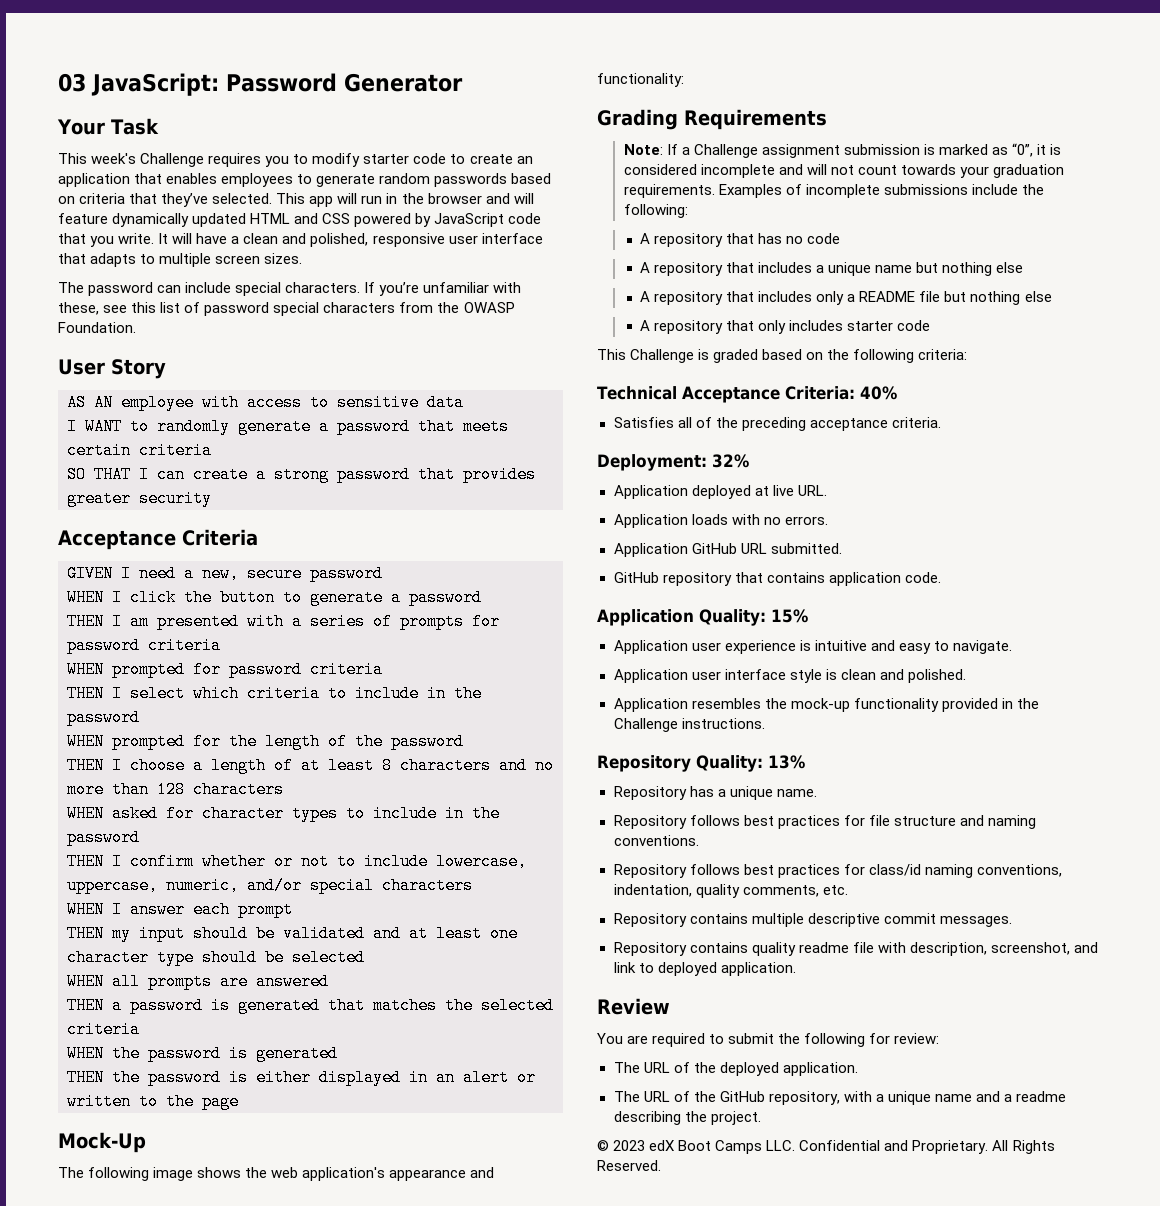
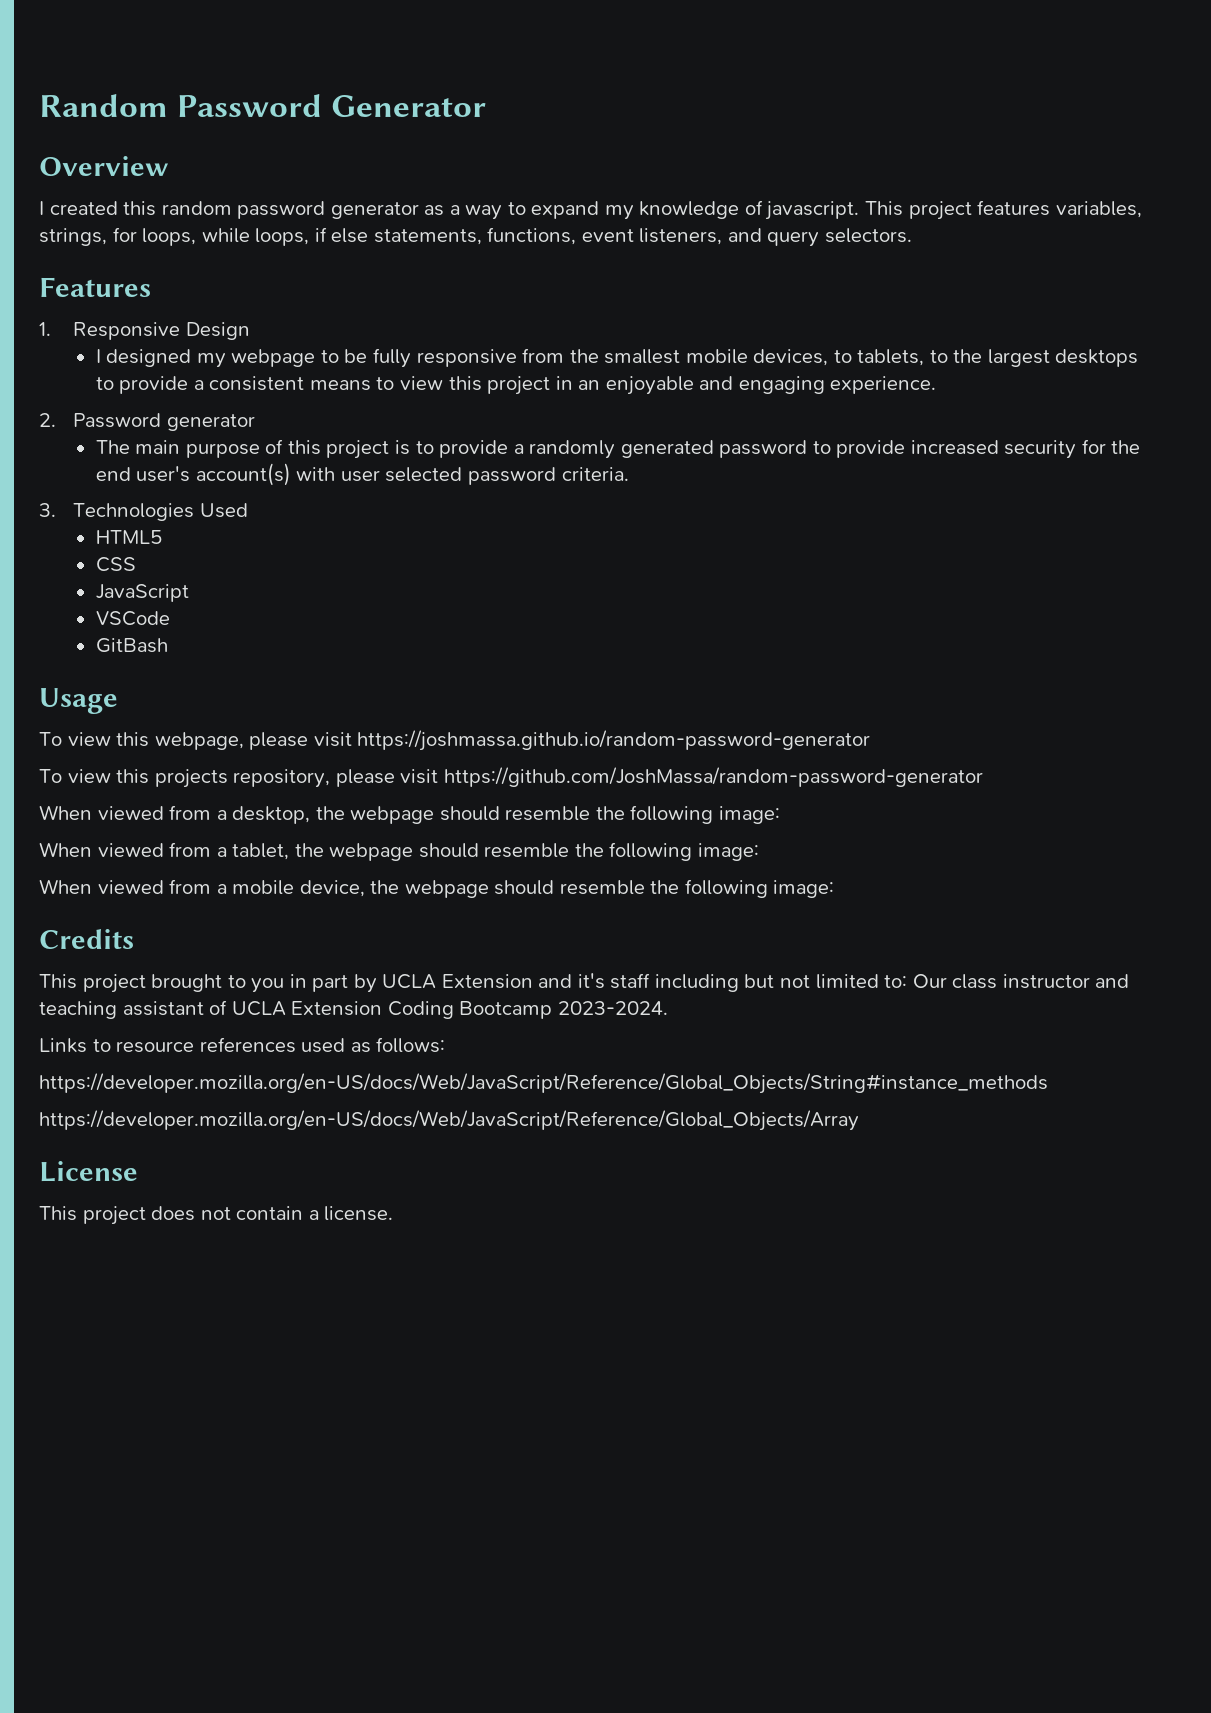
[58,73,219,96] 03 JavaScript: -> [39,94,168,117] Random
[57,118,159,135] [58,153,533,167] [58,173,552,187] [58,193,534,207] [58,213,542,227] [58,233,543,247] [58,253,303,267] [58,282,522,296] [58,302,515,316] [58,322,136,333] [58,359,166,379] [67,394,464,411] [67,418,509,435] [67,442,212,459] [67,466,536,483] [67,490,212,507] [58,529,258,550] [67,565,383,582] [67,589,482,606] [67,613,500,630] [67,637,221,654] [67,661,383,678] [67,685,482,702] [67,709,140,726] [67,733,464,750] [67,757,554,774] [67,781,284,798] [67,805,500,822] [67,829,140,846] [67,853,527,870] [67,877,473,894] [67,901,293,918] [67,925,518,942] [67,949,365,966] [67,973,329,990] [67,997,554,1014] [67,1021,140,1038] [67,1045,338,1062] [67,1069,536,1086] [67,1093,239,1110] [58,1132,146,1153] [58,1167,495,1181] [597,73,684,87] [597,109,827,130] [623,143,1062,158] [623,164,1064,178] [623,184,1044,198] [623,204,688,218] [640,233,841,247] [640,262,1024,276] [640,291,1052,305] [640,320,931,334] [597,349,968,363] [597,386,897,403] [613,417,941,431] [597,454,749,471] [613,485,827,499] [613,514,828,528] [613,543,842,557] [613,572,941,586] [597,609,808,626] [613,640,1012,654] [613,669,966,683] [613,698,1039,712] [613,718,765,732] [597,755,805,772] [613,786,817,800] [613,815,1036,829] [613,835,699,846] [613,864,1062,878] [613,884,848,898] [613,913,1012,927] [613,942,1098,956] [613,962,796,976] [597,998,670,1015] [597,1033,940,1047] [613,1062,858,1076] [613,1091,1067,1105] [613,1111,761,1125] [597,1140,1055,1154] [597,1160,661,1171] Your Task // This week's Challenge requires you to modify starter code to create an application that enables employees to generate random passwords based on criteria that they’ve selected. This app will run in the browser and will feature dynamically updated HTML and CSS powered by JavaScript code that you write. It will have a clean and polished, responsive user interface that adapts to multiple screen sizes. // The password can include special characters. If you’re unfamiliar with these, see this list of password special characters from the OWASP Foundation. // User Story // AS AN employee with access to sensitive data // I WANT to randomly generate a password that meets certain criteria // SO THAT I can create a strong password that provides greater security // Acceptance Criteria // GIVEN I need a new, secure password // WHEN I click the button to generate a password // THEN I am presented with a series of prompts for password criteria // WHEN prompted for password criteria // THEN I select which criteria to include in the password // WHEN prompted for the length of the password // THEN I choose a length of at least 8 characters and no more than 128 characters // WHEN asked for character types to include in the password // THEN I confirm whether or not to include lowercase, uppercase, numeric, and/or special characters // WHEN I answer each prompt // THEN my input should be validated and at least one character type should be selected // WHEN all prompts are answered // THEN a password is generated that matches the selected criteria // WHEN the password is generated // THEN the password is either displayed in an alert or written to the page // Mock-Up // The following image shows the web application's appearance and functionality: // Grading Requirements // Note: If a Challenge assignment submission is marked as “0”, it is considered incomplete and will not count towards your graduation requirements. Examples of incomplete submissions include the following: // A repository that has no code // A repository that includes a unique name but nothing else // A repository that includes only a README file but nothing else // A repository that only includes starter code // This Challenge is graded based on the following criteria: // Technical Acceptance Criteria: 40% // Satisfies all of the preceding acceptance criteria. // Deployment: 32% // Application deployed at live URL. // Application loads with no errors. // Application GitHub URL submitted. // GitHub repository that contains application code. // Application Quality: 15% // Application user experience is intuitive and easy to navigate. // Application user interface style is clean and polished. // Application resembles the mock-up functionality provided in the Challenge instructions. // Repository Quality: 13% // Repository has a unique name. // Repository follows best practices for file structure and naming conventions. // Repository follows best practices for class/id naming conventions, indentation, quality comments, etc. // Repository contains multiple descriptive commit messages. // Repository contains quality readme file with description, screenshot, and link to deployed application. // Review // You are required to submit the following for review: // The URL of the deployed application. // The URL of the GitHub repository, with a unique name and a readme describing the project. // © 2023 edX Boot Camps LLC. Confidential and Proprietary. All Rights Reserved. -> [39,156,169,176] [39,200,1142,220] [39,227,912,247] [39,277,151,297] [39,322,250,340] [95,348,1139,368] [95,376,937,395] [39,413,255,431] [95,439,1141,459] [95,463,629,486] [39,503,248,521] [95,530,162,544] [95,557,136,572] [95,584,189,602] [95,611,170,626] [95,638,168,653] [39,688,118,714] [39,730,871,751] [39,767,983,788] [39,805,780,824] [39,842,759,861] [39,879,835,898] [39,929,134,949] [39,973,1130,993] [39,1000,668,1019] [39,1037,446,1053] [39,1073,1048,1094] [39,1110,859,1131] [39,1161,138,1182] [39,1206,394,1225] Overview // I created this random password generator as a way to expand my knowledge of javascript. This project features variables, strings, for loops, while loops, if else statements, functions, event listeners, and query selectors. // Features // 1. Responsive Design // I designed my webpage to be fully responsive from the smallest mobile devices, to tablets, to the largest desktops to provide a consistent means to view this project in an enjoyable and engaging experience. // 2. Password generator // The main purpose of this project is to provide a randomly generated password to provide increased security for the end user's account(s) with user selected password criteria. // 3. Technologies Used // HTML5 // CSS // JavaScript // VSCode // GitBash // Usage // To view this webpage, please visit https://joshmassa.github.io/random-password-generator // To view this projects repository, please visit https://github.com/JoshMassa/random-password-generator // When viewed from a desktop, the webpage should resemble the following image: // When viewed from a tablet, the webpage should resemble the following image: // When viewed from a mobile device, the webpage should resemble the following image: // Credits // This project brought to you in part by UCLA Extension and it's staff including but not limited to: Our class instructor and teaching assistant of UCLA Extension Coding Bootcamp 2023-2024. // Links to resource references used as follows: // https://developer.mozilla.org/en-US/docs/Web/JavaScript/Reference/Global_Objects/String#instance_methods // https://developer.mozilla.org/en-US/docs/Web/JavaScript/Reference/Global_Objects/Array // License // This project does not contain a license.

